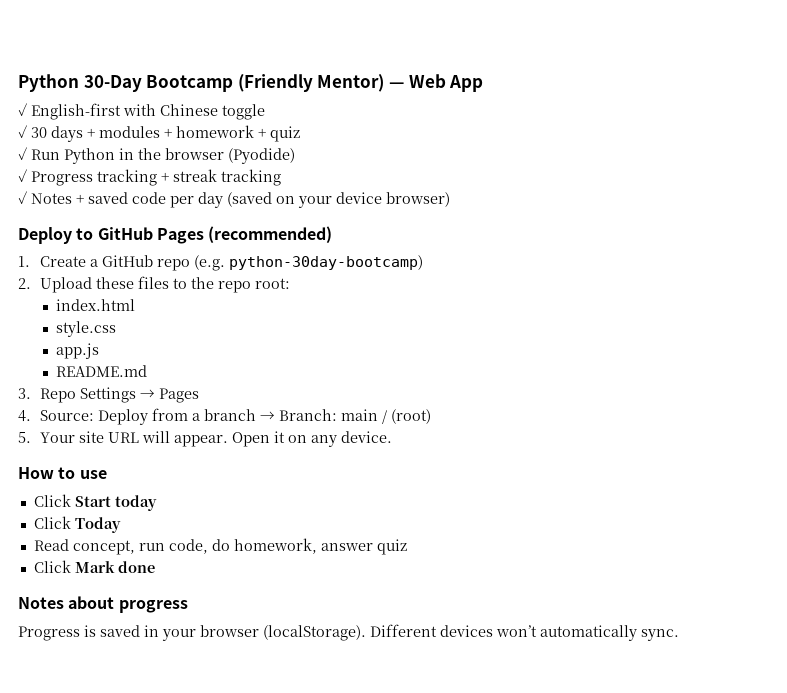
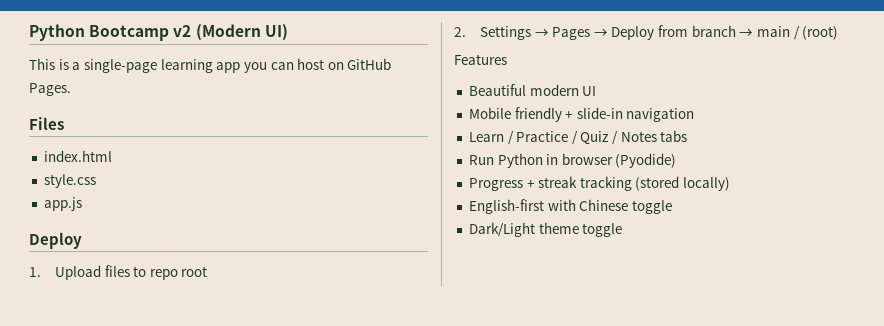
[18,74,484,92] [18,103,265,120] [18,125,300,142] [18,147,295,164] [18,169,281,186] [18,191,450,208] [18,226,333,244] [18,255,424,271] [18,276,291,293] [56,299,136,311] [56,321,117,337] [56,343,100,359] [56,365,148,377] [18,388,77,403] Python 30-Day Bootcamp (Friendly Mentor) — Web App // ✓ English-first with Chinese toggle // ✓ 30 days + modules + homework + quiz // ✓ Run Python in the browser (Pyodide) // ✓ Progress tracking + streak tracking // ✓ Notes + saved code per day (saved on your device browser) // Deploy to GitHub Pages (recommended) // 1. Create a GitHub repo (e.g. python-30day-bootcamp) // 2. Upload these files to the repo root: // index.html // style.css // app.js // README.md // 3. Repo -> [29,24,288,41] [29,58,392,73] [29,83,71,96] [29,117,64,130] [43,150,112,162] [43,174,96,188] [43,197,82,211] [29,232,82,249] [29,265,208,280] [454,27,466,37] Python Bootcamp v2 (Modern UI) // This is a single-page learning app you can host on GitHub Pages. // Files // index.html // style.css // app.js // Deploy // 1. Upload files to repo root // 2.
[18,410,95,422] // 4. Source: -> [593,28,608,37] →
[192,413,201,421] a -> (689, 31) none
[279,409,338,421] Branch: -> (754, 32) none
[18,431,393,447] [18,467,107,479] [33,494,157,511] [33,516,121,533] [33,538,407,555] [33,560,155,573] [18,596,188,613] [18,624,679,641] 5. Your site URL will appear. Open it on any device. // How to use // Click Start today // Click Today // Read concept, run code, do homework, answer quiz // Click Mark done // Notes about progress // Progress is saved in your browser (localStorage). Different devices won’t automatically sync. -> [454,54,507,65] [468,84,597,96] [468,107,695,122] [468,130,688,145] [468,153,677,168] [468,176,731,191] [468,199,672,214] [468,222,623,237] Features // Beautiful modern UI // Mobile friendly + slide-in navigation // Learn / Practice / Quiz / Notes tabs // Run Python in browser (Pyodide) // Progress + streak tracking (stored locally) // English-first with Chinese toggle // Dark/Light theme toggle

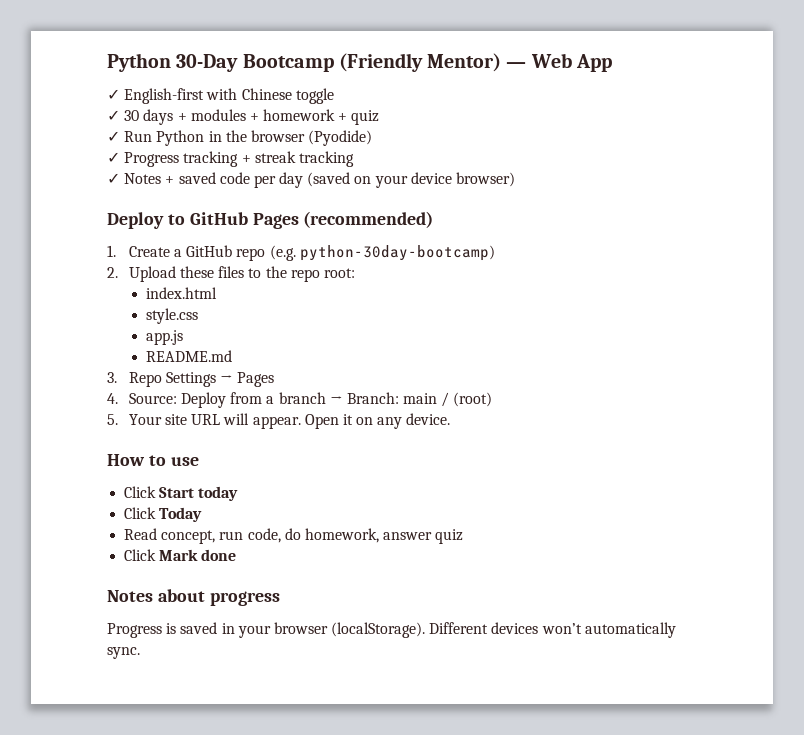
[29,24,288,41] [29,58,392,73] [29,83,71,96] [29,117,64,130] [43,150,112,162] [43,174,96,188] [43,197,82,211] [29,232,82,249] [29,265,208,280] [454,27,466,37] Python Bootcamp v2 (Modern UI) // This is a single-page learning app you can host on GitHub Pages. // Files // index.html // style.css // app.js // Deploy // 1. Upload files to repo root // 2. -> [107,53,612,72] [107,88,334,104] [107,109,380,125] [107,130,373,146] [107,151,354,167] [107,172,516,188] [107,211,434,229] [107,245,495,261] [107,266,355,282] [145,287,217,299] [145,308,198,324] [145,330,183,345] [145,350,232,362] [107,372,162,387] Python 30-Day Bootcamp (Friendly Mentor) — Web App // ✓ English-first with Chinese toggle // ✓ 30 days + modules + homework + quiz // ✓ Run Python in the browser (Pyodide) // ✓ Progress tracking + streak tracking // ✓ Notes + saved code per day (saved on your device browser) // Deploy to GitHub Pages (recommended) // 1. Create a GitHub repo (e.g. python-30day-bootcamp) // 2. Upload these files to the repo root: // index.html // style.css // app.js // README.md // 3. Repo
[593,28,608,37] → -> [107,393,177,404] // 4. Source:
(689, 31) none -> [266,396,275,404] a
(754, 32) none -> [346,392,399,404] Branch:
[454,54,507,65] [468,84,597,96] [468,107,695,122] [468,130,688,145] [468,153,677,168] [468,176,731,191] [468,199,672,214] [468,222,623,237] Features // Beautiful modern UI // Mobile friendly + slide-in navigation // Learn / Practice / Quiz / Notes tabs // Run Python in browser (Pyodide) // Progress + streak tracking (stored locally) // English-first with Chinese toggle // Dark/Light theme toggle -> [107,413,451,429] [107,454,199,466] [124,486,239,501] [124,507,203,522] [124,528,464,544] [124,549,237,561] [107,589,280,606] [107,622,676,638] [107,647,140,659] 5. Your site URL will appear. Open it on any device. // How to use // Click Start today // Click Today // Read concept, run code, do homework, answer quiz // Click Mark done // Notes about progress // Progress is saved in your browser (localStorage). Different devices won’t automatically sync.

